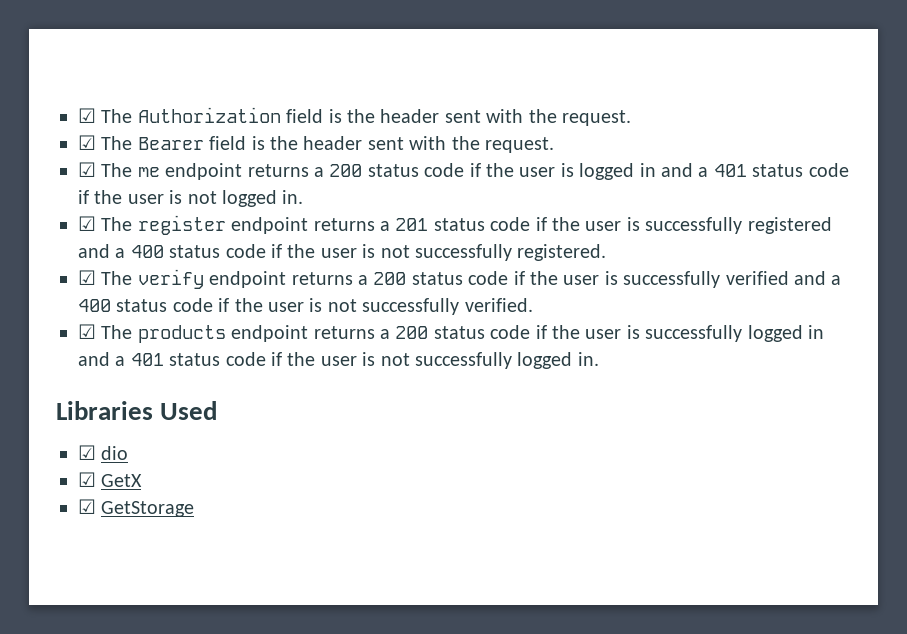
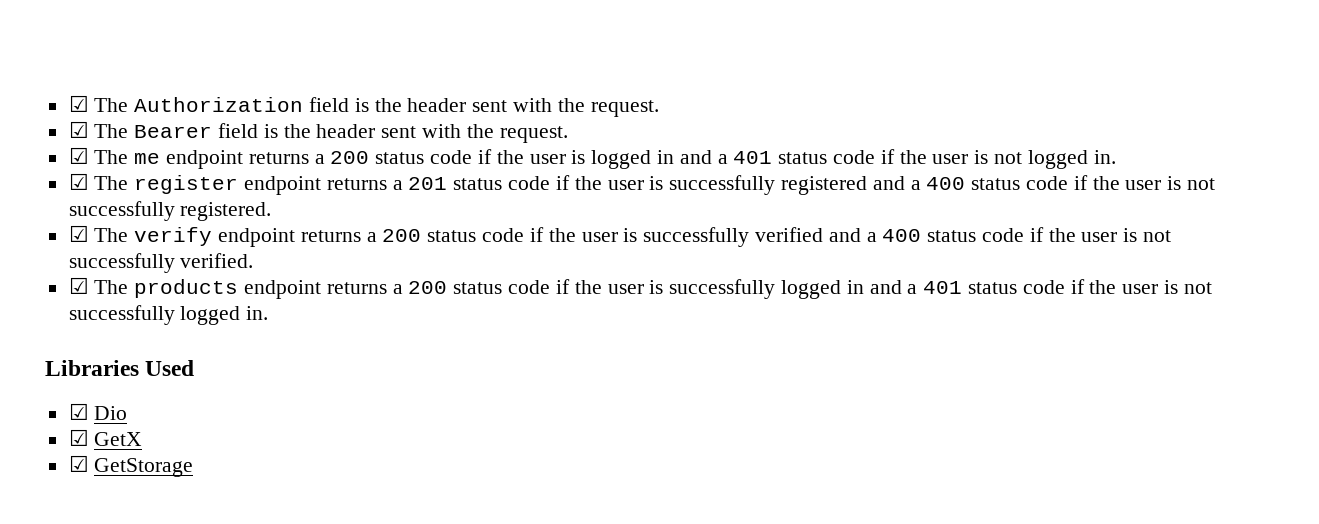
[101,446,129,460] dio -> [94,406,128,420] Dio

